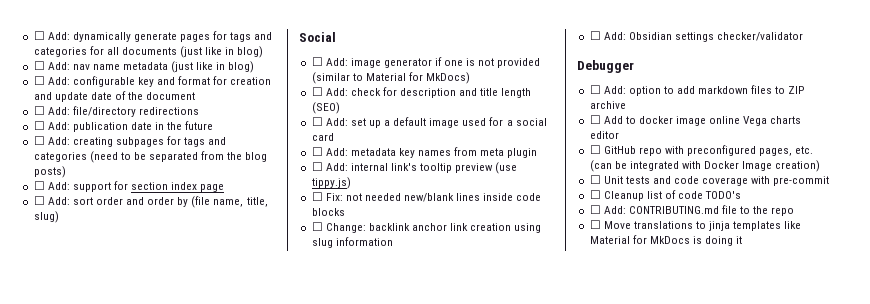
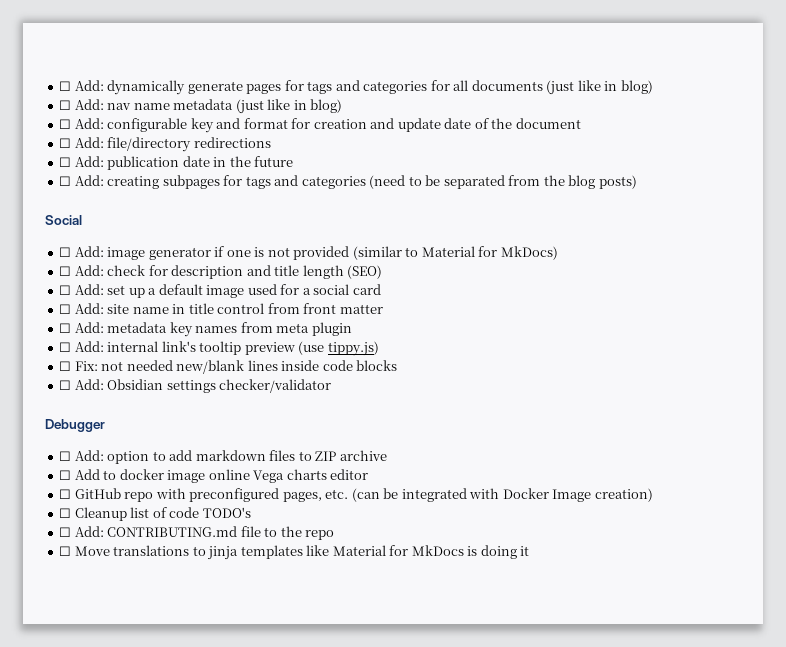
[33,181,225,192] [33,196,268,208] [33,211,59,223] // ☐ Add: support for section index page // ☐ Add: sort order and order by (file name, title, slug) -> (637, 182) none
(334, 137) none -> [59,303,383,314] // ☐ Add: site name in title control from front matter
[311,222,542,233] [311,237,393,248] // ☐ Change: backlink anchor link creation using slug information -> (398, 365) none
[589,175,830,186] // ☐ Unit tests and code coverage with pre-commit -> (653, 495) none

